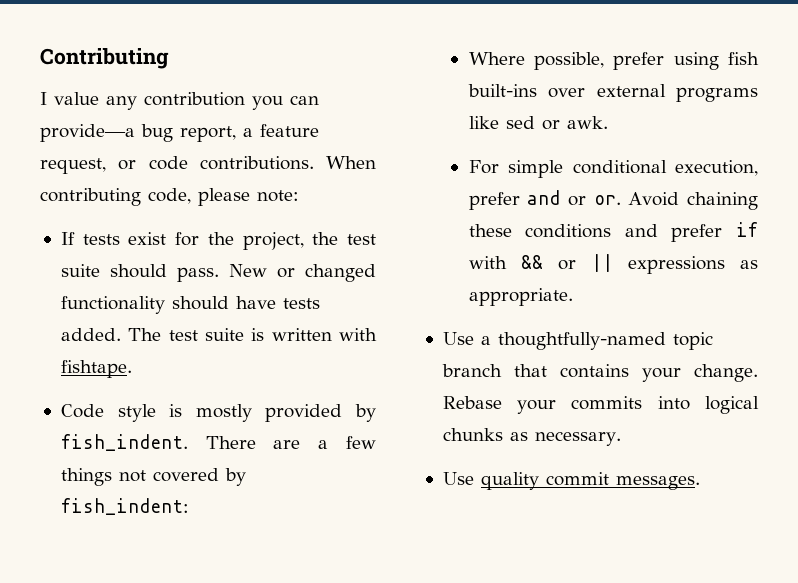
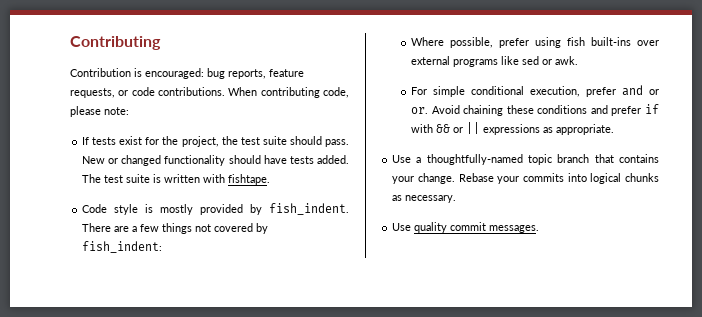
[40,92,319,110] [40,124,319,142] [40,158,106,174] I value any contribution you can provide—a bug report, a feature request, -> [70,68,304,79] [70,88,115,98] Contribution is encouraged: bug reports, feature requests,

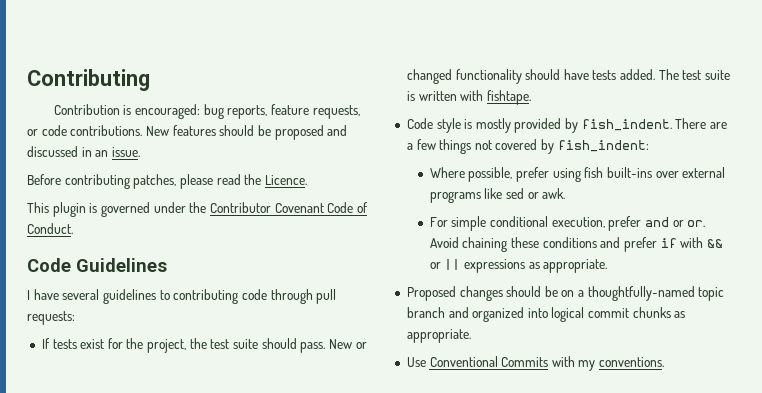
[228,87,349,98] [70,106,129,117] When contributing code, please note: -> [145,125,348,140] [27,146,140,157] [27,174,307,189] [27,202,368,217] [27,223,73,234] [27,258,167,272] [27,289,337,304] [27,311,75,325] New features should be proposed and discussed in an issue. // Before contributing patches, please read the Licence. // This plugin is governed under the Contributor Covenant Code of Conduct. // Code Guidelines // I have several guidelines to contributing code through pull requests:
[392,154,659,165] [392,173,564,184] Use a thoughtfully-named topic branch that contains your change. Rebase your commits -> [406,286,725,301] [406,307,525,322] Proposed changes should be on a thoughtfully-named topic branch and organized
(622, 178) none -> [588,308,630,318] commit
[405,195,457,203] [392,222,540,233] necessary. // Use quality commit messages. -> [406,329,471,343] [406,356,665,371] appropriate. // Use Conventional Commits with my conventions.

